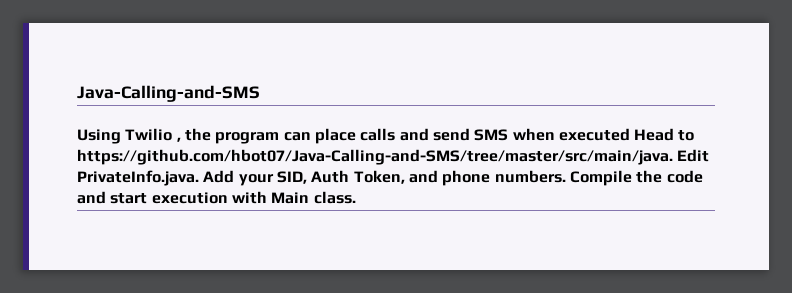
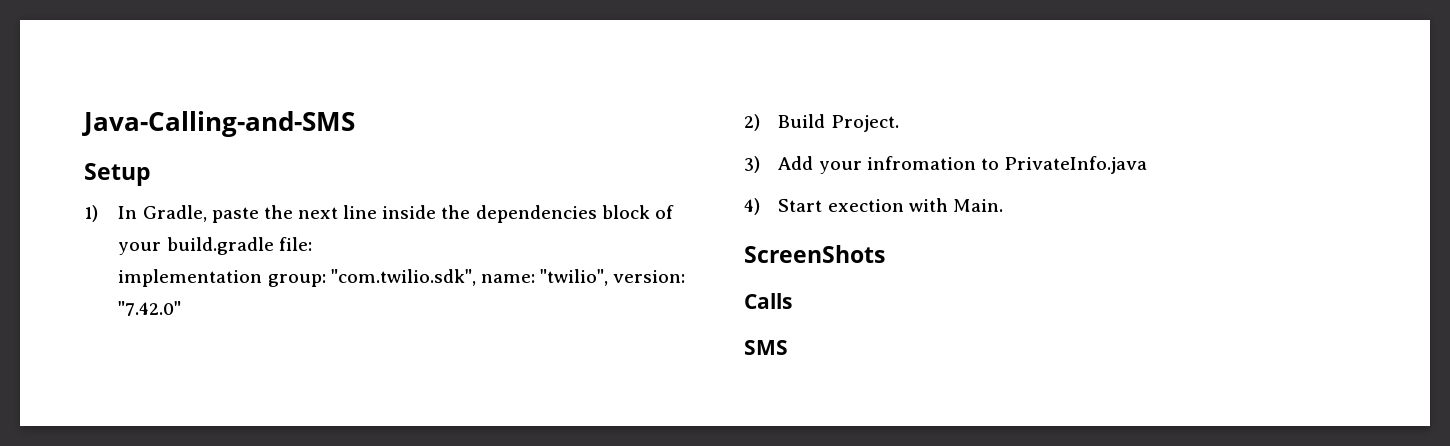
[77,128,695,144] [77,149,710,165] [77,170,703,186] [77,191,356,204] Using Twilio , the program can place calls and send SMS when executed Head to https://github.com/hbot07/Java-Calling-and-SMS/tree/master/src/main/java. Edit PrivateInfo.java. Add your SID, Auth Token, and phone numbers. Compile the code and start execution with Main class. -> [84,163,151,186] [84,205,674,223] [118,237,312,255] [118,269,686,287] [118,301,182,316] [744,114,899,132] [744,156,1147,174] [744,198,1003,215] [744,245,885,263] [744,293,792,309] [744,340,788,355] Setup // 1) In Gradle, paste the next line inside the dependencies block of your build.gradle file: // implementation group: "com.twilio.sdk", name: "twilio", version: "7.42.0" // 2) Build Project. // 3) Add your infromation to PrivateInfo.java // 4) Start exection with Main. // ScreenShots // Calls // SMS

